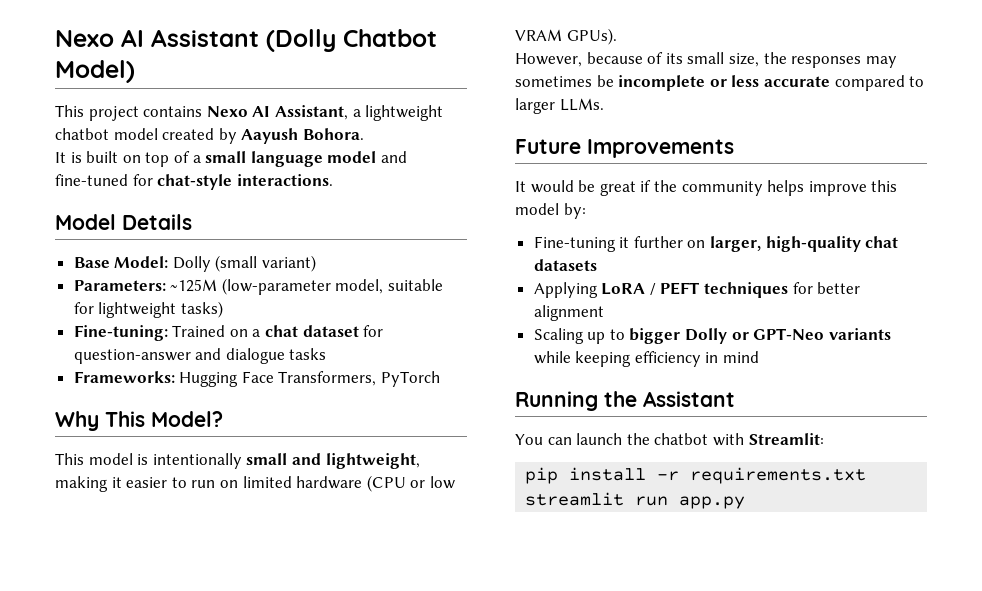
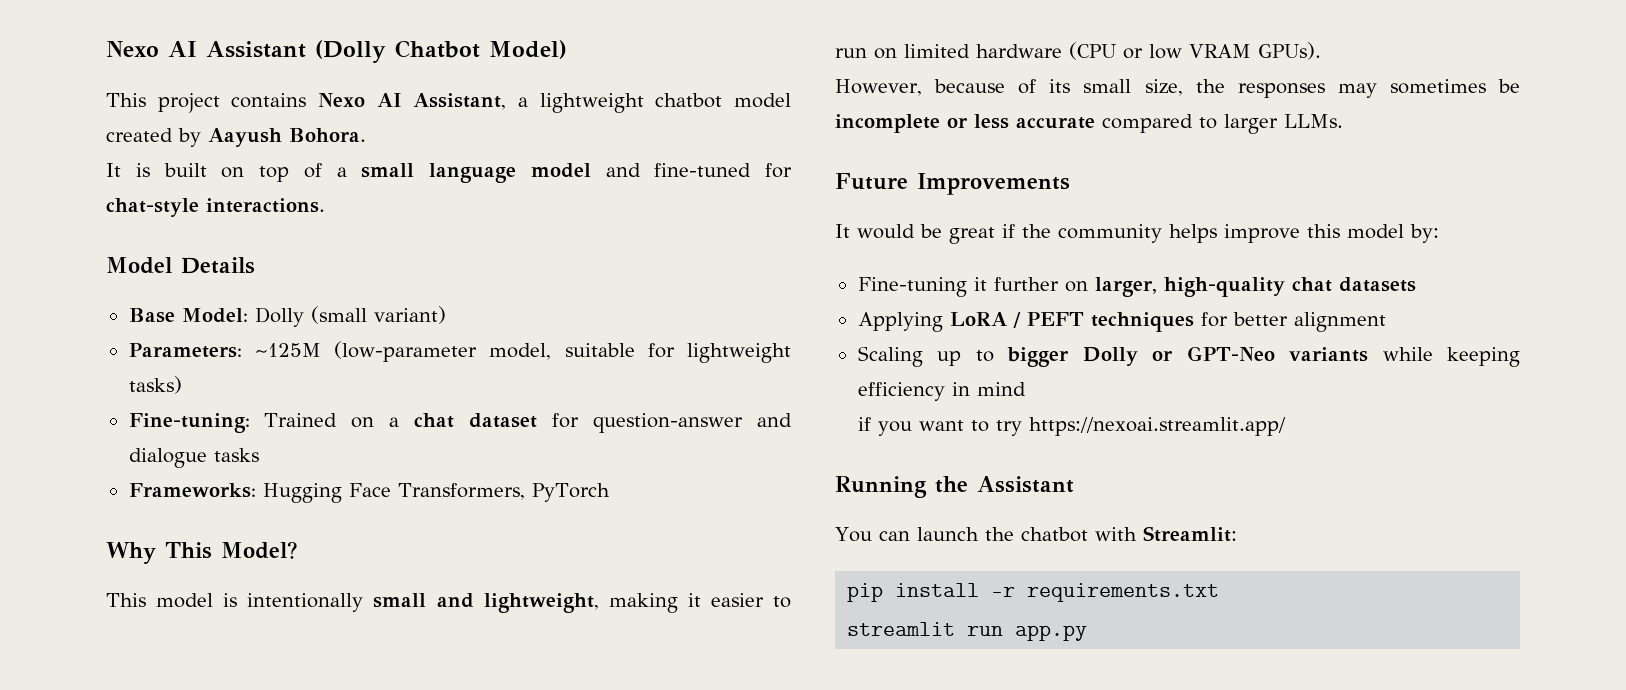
(760, 357) none -> [857,417,1286,436] // if you want to try https://nexoai.streamlit.app/

